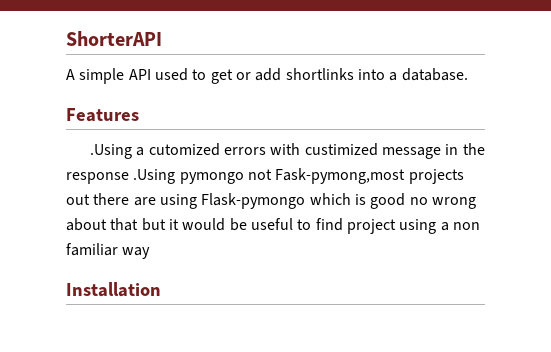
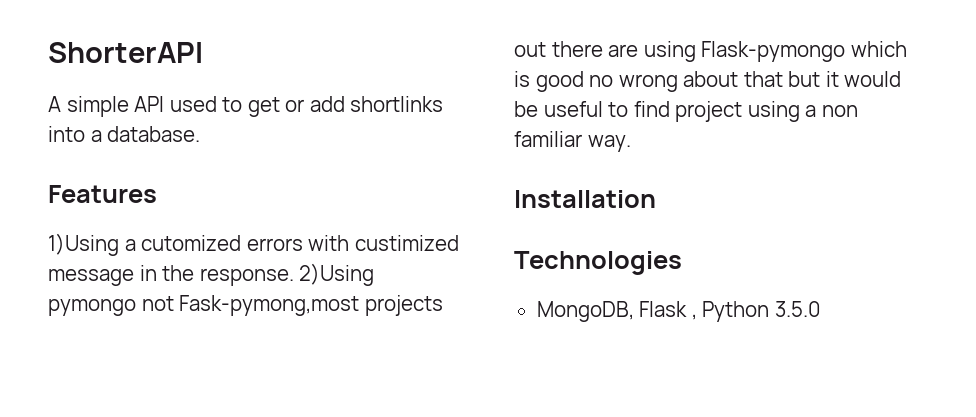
[90,144,133,159] .Using -> [48,233,119,256] 1)Using
[66,169,176,184] response .Using -> [199,263,375,286] response. 2)Using
[122,247,151,259] way -> [587,135,631,152] way.
(161, 289) none -> [514,251,682,275] [536,301,821,322] // Technologies // MongoDB, Flask , Python 3.5.0

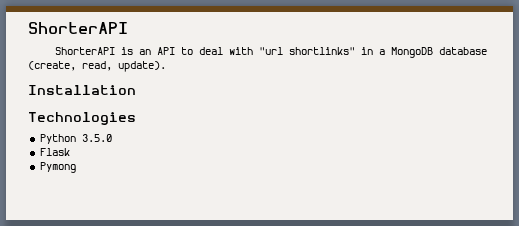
[48,96,444,117] [48,126,201,142] [48,185,157,203] [48,233,459,256] [48,263,375,286] [48,295,443,316] [514,41,907,62] [514,71,902,92] [514,101,858,122] [514,131,631,152] A simple API used to get or add shortlinks into a database. // Features // 1)Using a cutomized errors with custimized message in the response. 2)Using pymongo not Fask-pymong,most projects out there are using Flask-pymongo which is good no wrong about that but it would be useful to find project using a non familiar way. -> [54,47,487,58] [28,61,166,72] ShorterAPI is an API to deal with "url shortlinks" in a MongoDB database (create, read, update).
[536,301,697,322] MongoDB, Flask , -> (136, 118) none
(821, 309) none -> [39,148,70,156] [39,162,76,173] // Flask // Pymong

